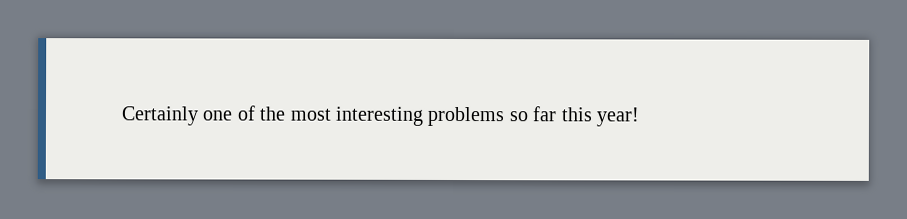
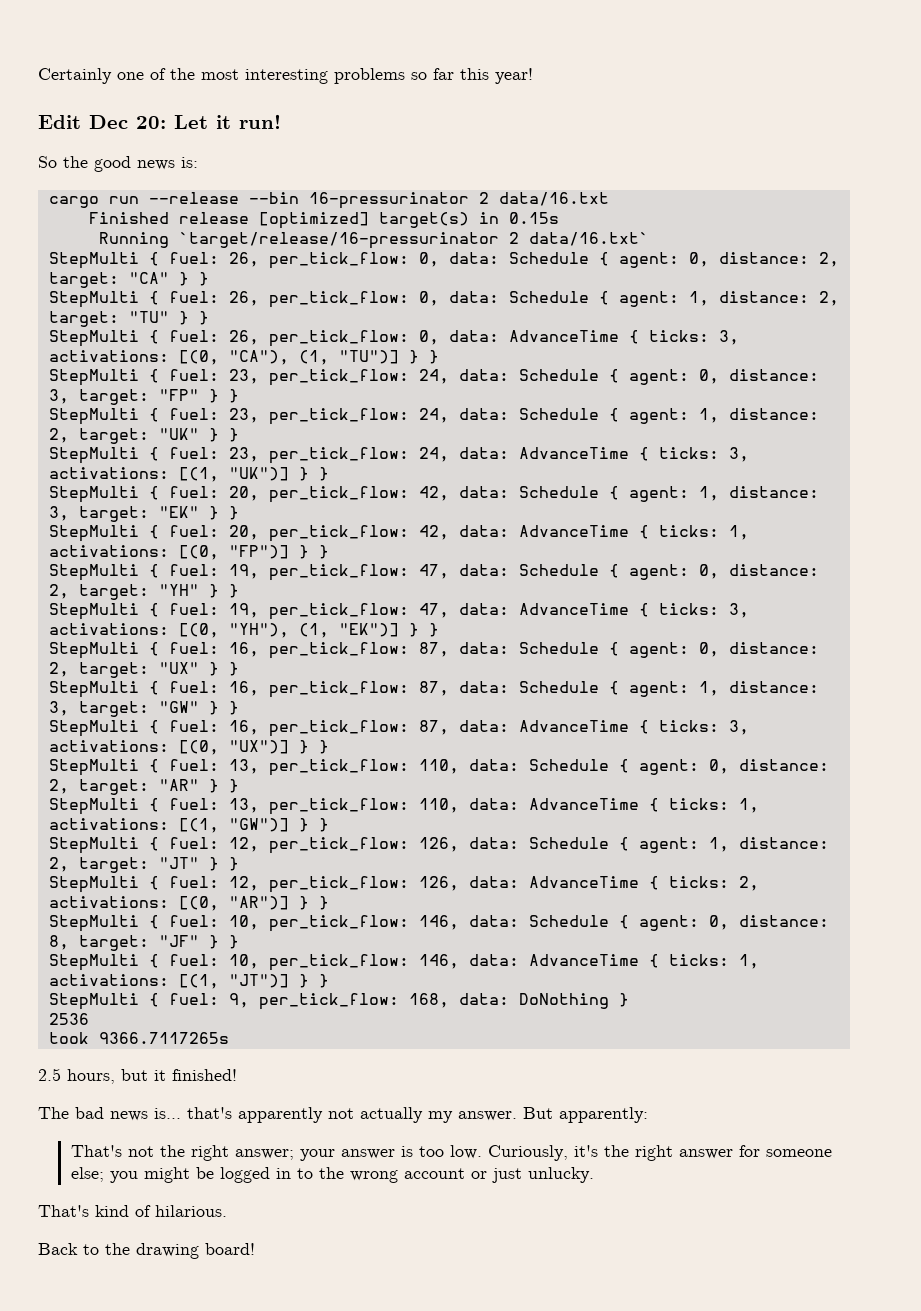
(640, 117) none -> [38,114,281,129] [38,156,198,172] [48,192,609,209] [88,212,559,229] [98,232,649,249] [48,252,839,269] [48,272,209,288] [48,291,839,308] [48,311,209,327] [48,330,739,347] [48,350,439,365] [48,369,819,386] [48,389,239,405] [48,408,819,425] [48,428,239,444] [48,447,749,464] [48,467,329,482] [48,486,819,503] [48,506,239,522] [48,525,749,542] [48,545,329,560] [48,564,819,581] [48,584,239,600] [48,603,749,620] [48,623,439,638] [48,642,819,659] [48,662,239,678] [48,681,819,698] [48,701,239,717] [48,720,749,737] [48,740,329,755] [48,759,829,776] [48,779,239,795] [48,798,759,815] [48,818,329,833] [48,837,829,854] [48,857,239,873] [48,876,759,893] [48,896,329,911] [48,915,829,932] [48,935,239,951] [48,954,759,971] [48,974,329,989] [48,993,629,1010] [48,1013,89,1025] [48,1032,229,1044] [38,1068,237,1084] [38,1107,648,1123] [70,1145,832,1161] [70,1167,594,1183] [38,1205,227,1217] [38,1243,255,1259] // Edit Dec 20: Let it run! // So the good news is: // cargo run --release --bin 16-pressurinator 2 data/16.txt // Finished release [optimized] target(s) in 0.15s // Running `target/release/16-pressurinator 2 data/16.txt` // StepMulti { fuel: 26, per_tick_flow: 0, data: Schedule { agent: 0, distance: 2, target: "CA" } } // StepMulti { fuel: 26, per_tick_flow: 0, data: Schedule { agent: 1, distance: 2, target: "TU" } } // StepMulti { fuel: 26, per_tick_flow: 0, data: AdvanceTime { ticks: 3, activations: [(0, "CA"), (1, "TU")] } } // StepMulti { fuel: 23, per_tick_flow: 24, data: Schedule { agent: 0, distance: 3, target: "FP" } } // StepMulti { fuel: 23, per_tick_flow: 24, data: Schedule { agent: 1, distance: 2, target: "UK" } } // StepMulti { fuel: 23, per_tick_flow: 24, data: AdvanceTime { ticks: 3, activations: [(1, "UK")] } } // StepMulti { fuel: 20, per_tick_flow: 42, data: Schedule { agent: 1, distance: 3, target: "EK" } } // StepMulti { fuel: 20, per_tick_flow: 42, data: AdvanceTime { ticks: 1, activations: [(0, "FP")] } } // StepMulti { fuel: 19, per_tick_flow: 47, data: Schedule { agent: 0, distance: 2, target: "YH" } } // StepMulti { fuel: 19, per_tick_flow: 47, data: AdvanceTime { ticks: 3, activations: [(0, "YH"), (1, "EK")] } } // StepMulti { fuel: 16, per_tick_flow: 87, data: Schedule { agent: 0, distance: 2, target: "UX" } } // StepMulti { fuel: 16, per_tick_flow: 87, data: Schedule { agent: 1, distance: 3, target: "GW" } } // StepMulti { fuel: 16, per_tick_flow: 87, data: AdvanceTime { ticks: 3, activations: [(0, "UX")] } } // StepMulti { fuel: 13, per_tick_flow: 110, data: Schedule { agent: 0, distance: 2, target: "AR" } } // StepMulti { fuel: 13, per_tick_flow: 110, data: AdvanceTime { ticks: 1, activations: [(1, "GW")] } } // StepMulti { fuel: 12, per_tick_flow: 126, data: Schedule { agent: 1, distance: 2, target: "JT" } } // StepMulti { fuel: 12, per_tick_flow: 126, data: AdvanceTime { ticks: 2, activations: [(0, "AR")] } } // StepMulti { fuel: 10, per_tick_flow: 146, data: Schedule { agent: 0, distance: 8, target: "JF" } } // StepMulti { fuel: 10, per_tick_flow: 146, data: AdvanceTime { ticks: 1, activations: [(1, "JT")] } } // StepMulti { fuel: 9, per_tick_flow: 168, data: DoNothing } // 2536 // took 9366.7117265s // 2.5 hours, but it finished! // The bad news is... that's apparently not actually my answer. But apparently: // That's not the right answer; your answer is too low. Curiously, it's the right answer for someone else; you might be logged in to the wrong account or just unlucky. // That's kind of hilarious. // Back to the drawing board!

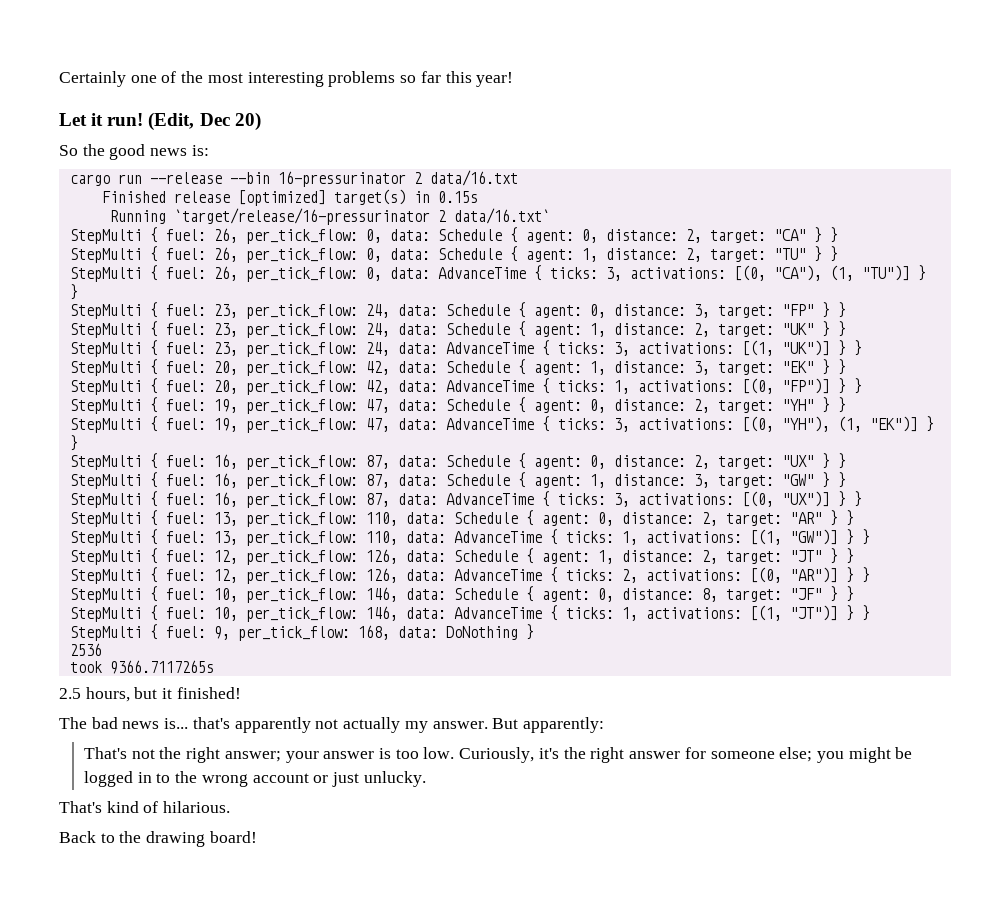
[38,115,166,129] Edit Dec 20: -> (514, 79) none
(281, 121) none -> [148,112,261,131] (Edit, Dec 20)

